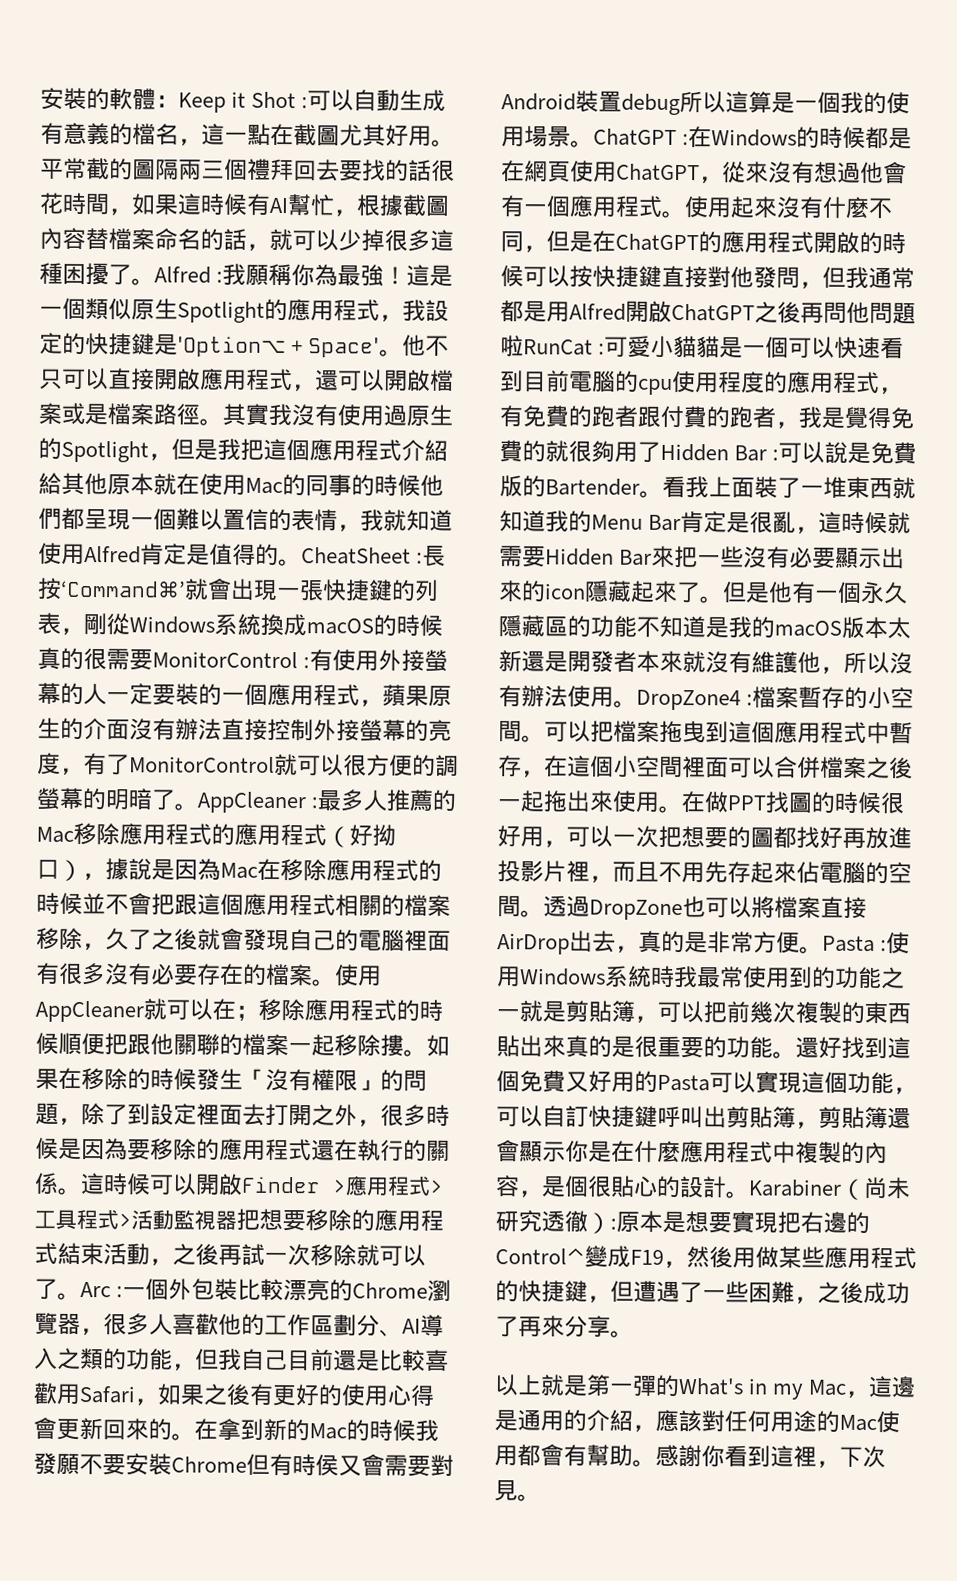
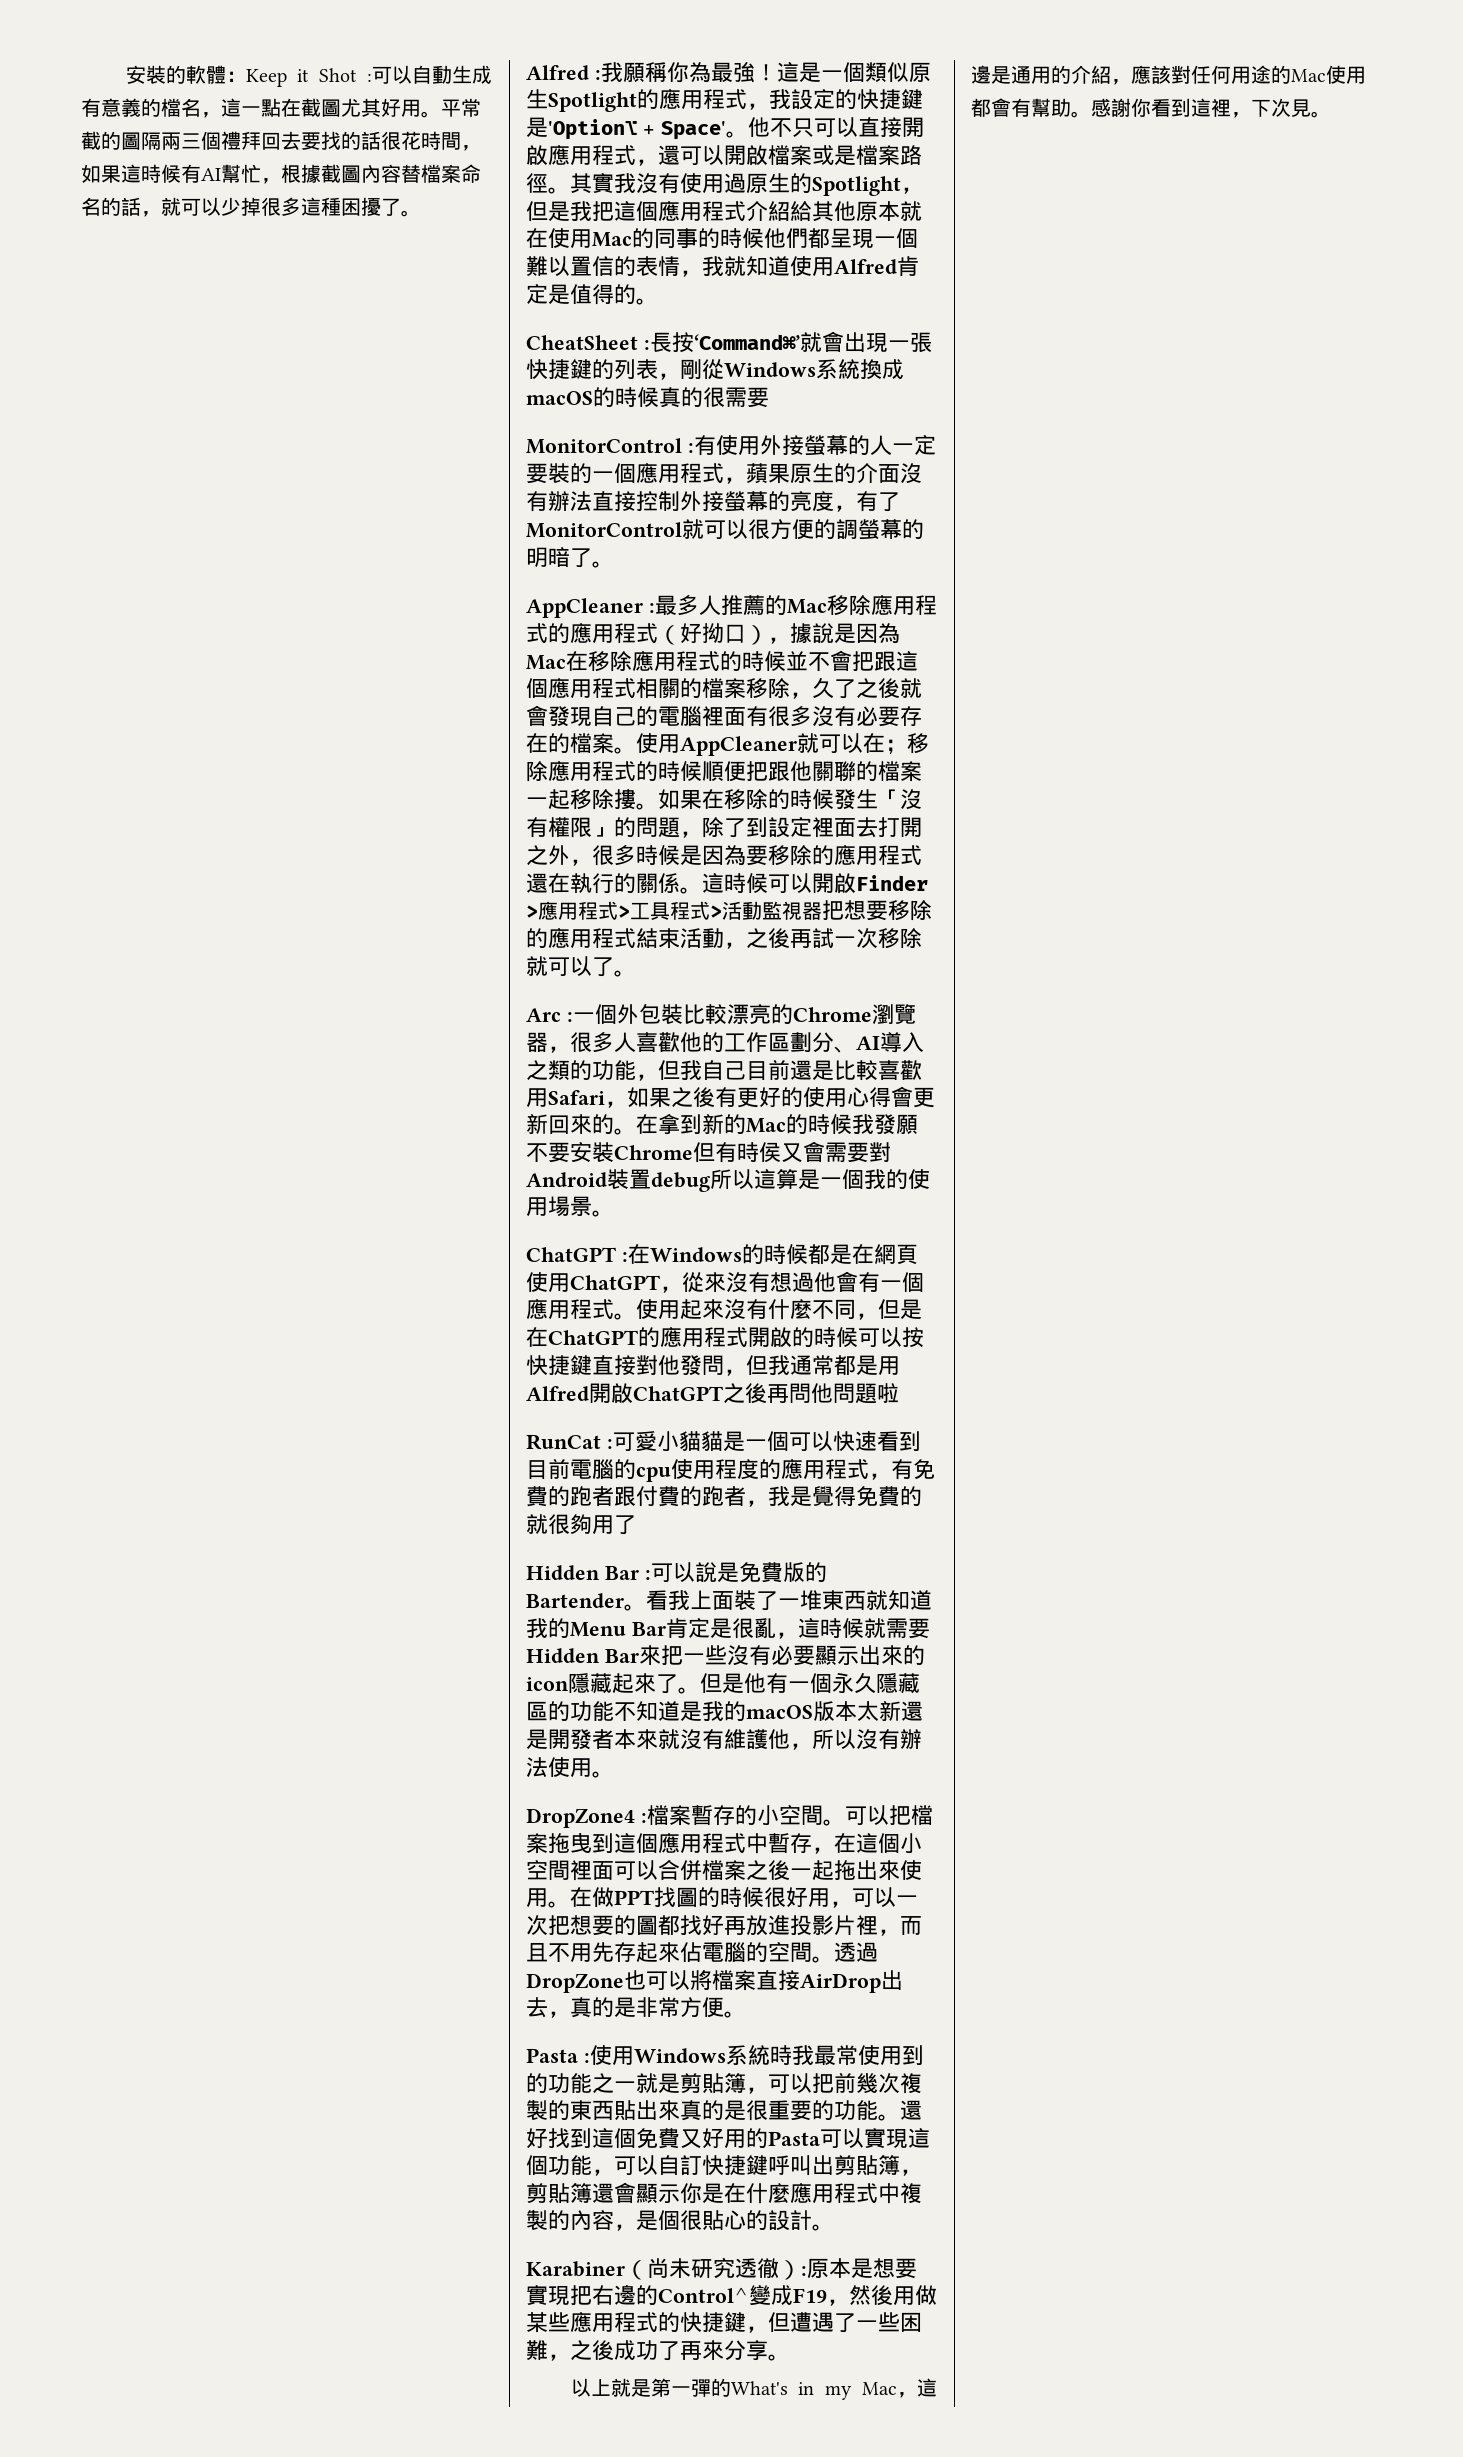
(155, 282) none -> (421, 213) //
(302, 562) none -> (658, 301) //
(153, 660) none -> (769, 397) //
(198, 807) none -> (614, 564) //
(81, 1296) none -> (636, 973) //
(594, 144) none -> (614, 1213) //
(524, 346) none -> (899, 1393) //
(661, 452) none -> (636, 1525) //
(637, 704) none -> (614, 1774) //
(823, 950) none -> (746, 2014) //
(749, 1195) none -> (834, 2227) //

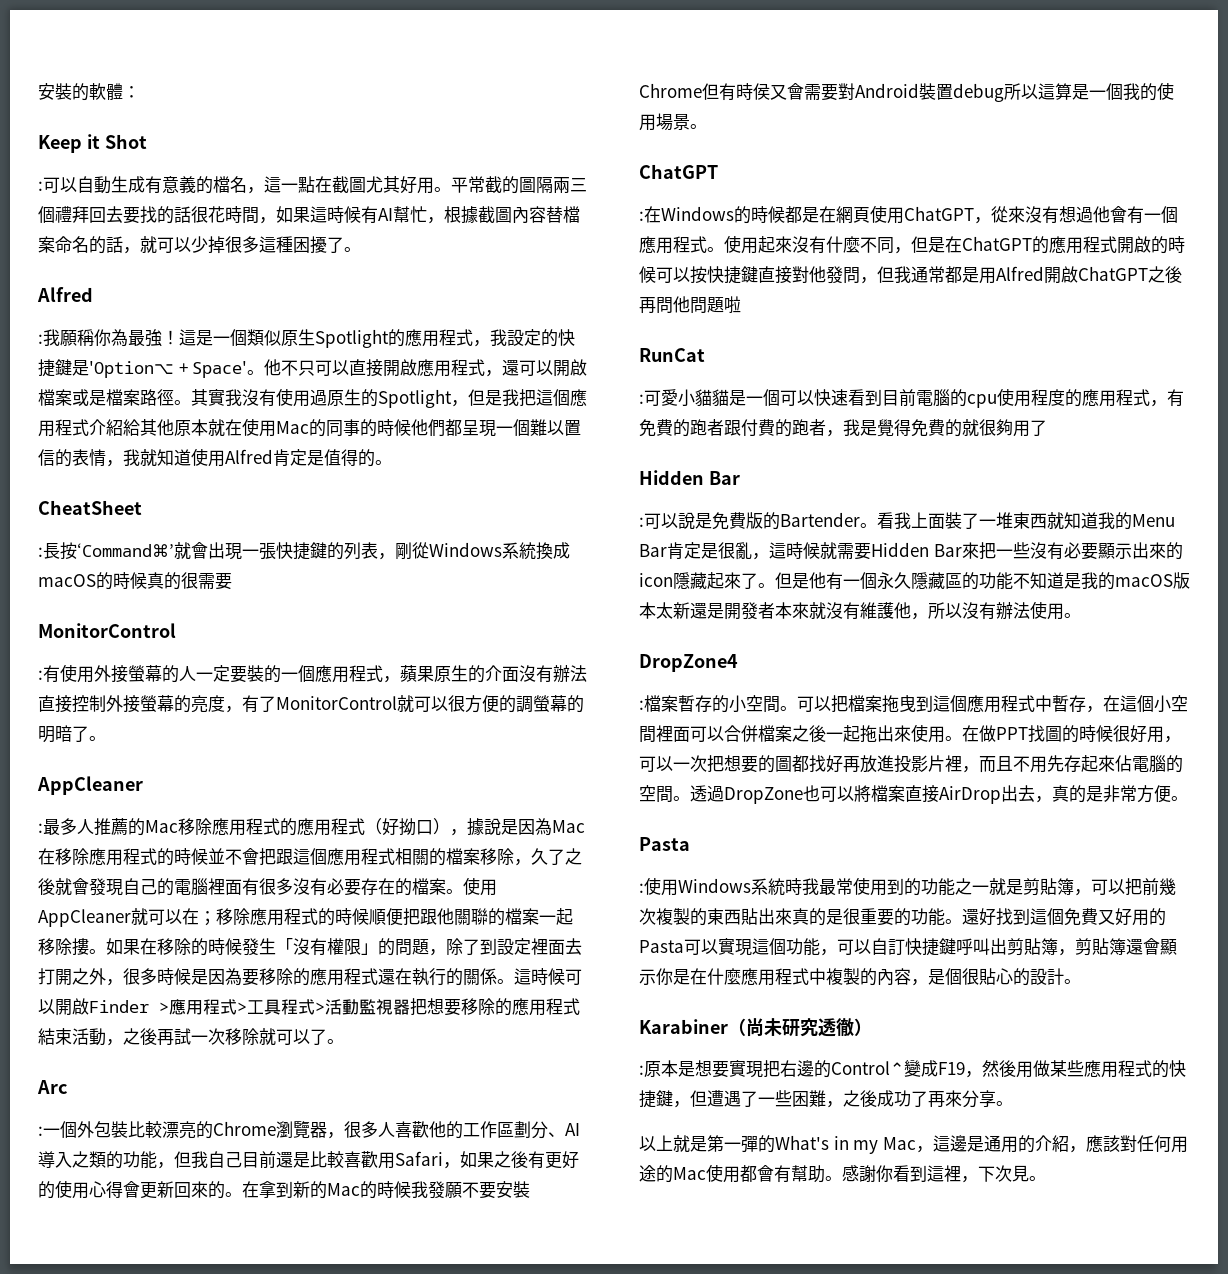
(246, 76) none -> (140, 92) //
(358, 75) none -> (147, 141) //
(589, 72) none -> (93, 294) //
(638, 342) none -> (142, 507) //
(682, 446) none -> (176, 630) //
(643, 608) none -> (143, 785) //
(561, 1015) none -> (67, 1087) //
(616, 1254) none -> (718, 171) //
(601, 1442) none -> (705, 355) //
(639, 1573) none -> (740, 478) //
(635, 1818) none -> (738, 663) //
(578, 2055) none -> (690, 844) //
(801, 2270) none -> (872, 1027) //

